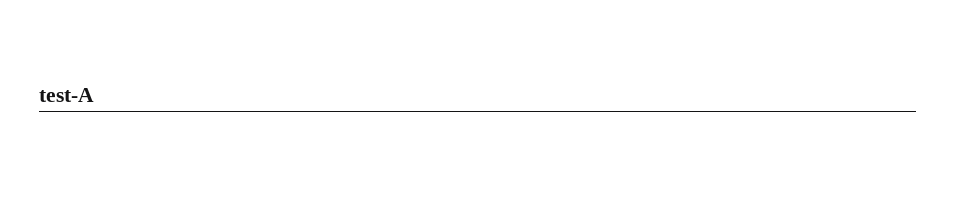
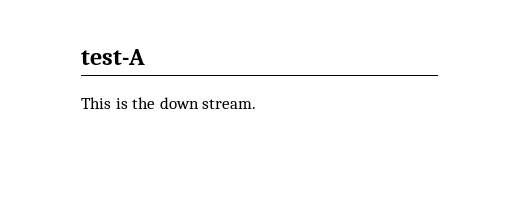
(94, 95) none -> [81,97,257,109] // This is the down stream.

